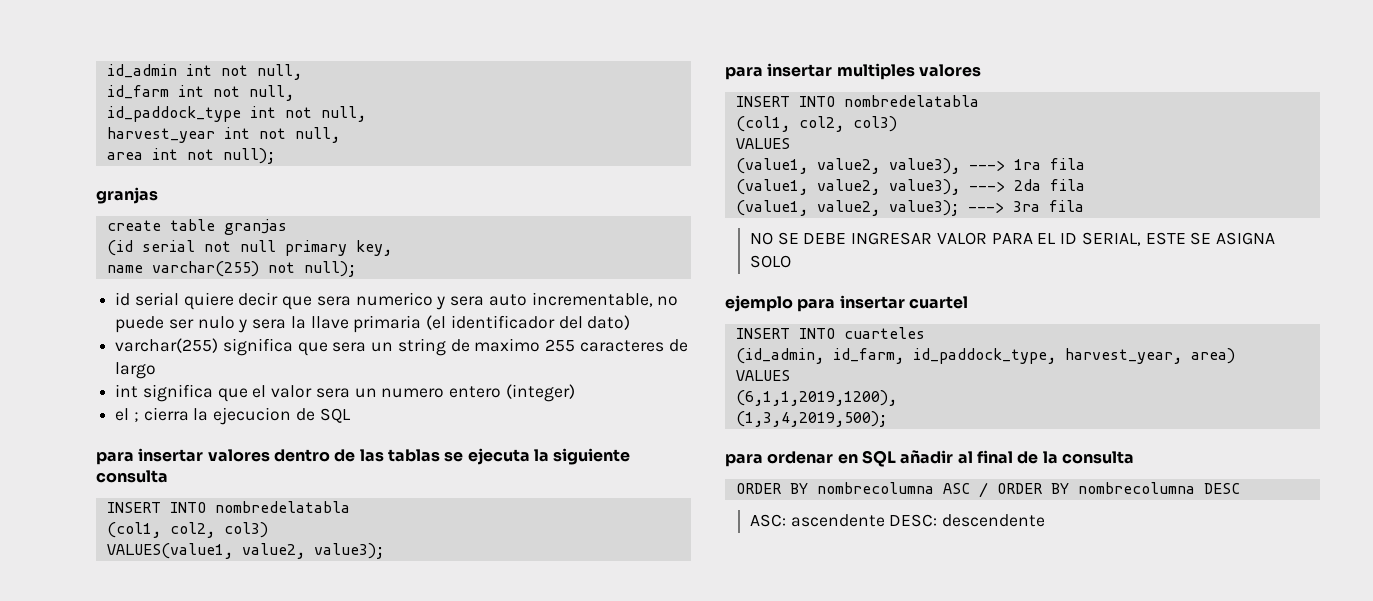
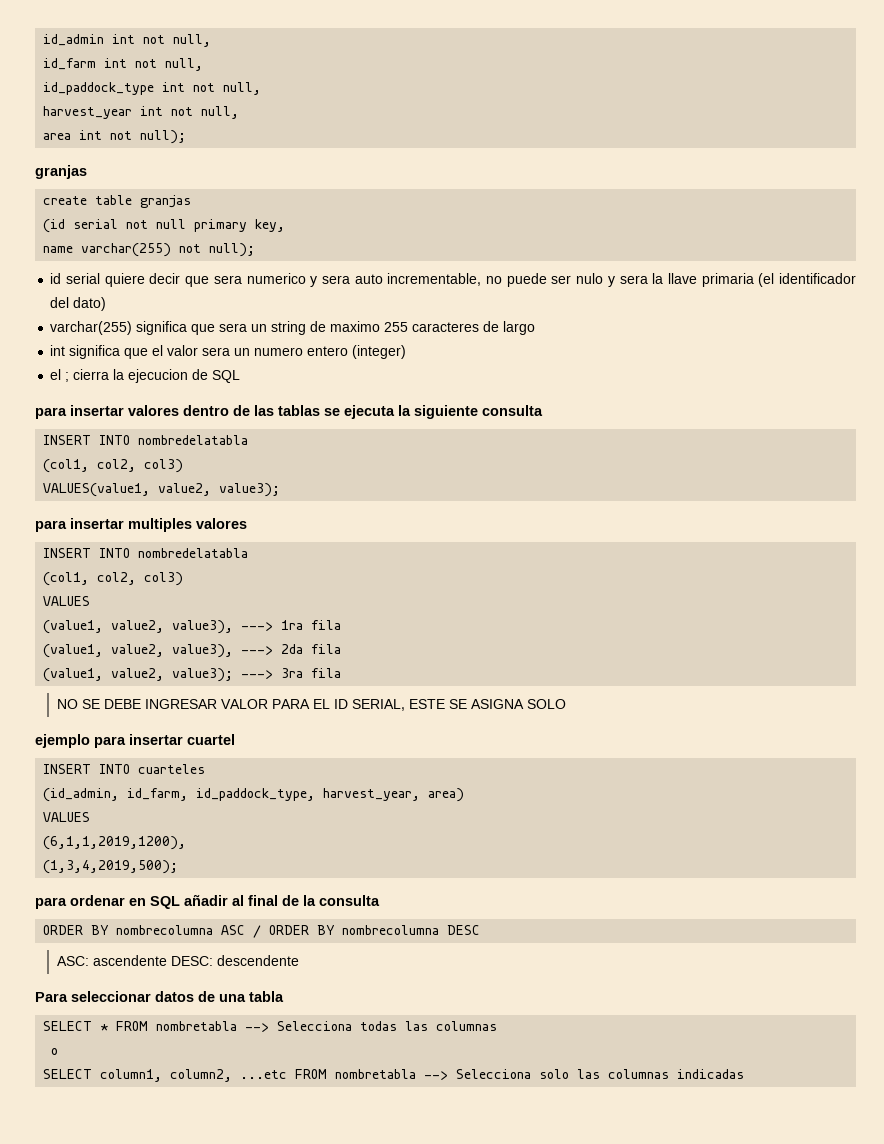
(1046, 520) none -> [35,991,284,1002] [43,1021,498,1032] [51,1048,59,1055] [43,1069,745,1082] // Para seleccionar datos de una tabla // SELECT * FROM nombretabla --> Selecciona todas las columnas // o // SELECT column1, column2, ...etc FROM nombretabla --> Selecciona solo las columnas indicadas

